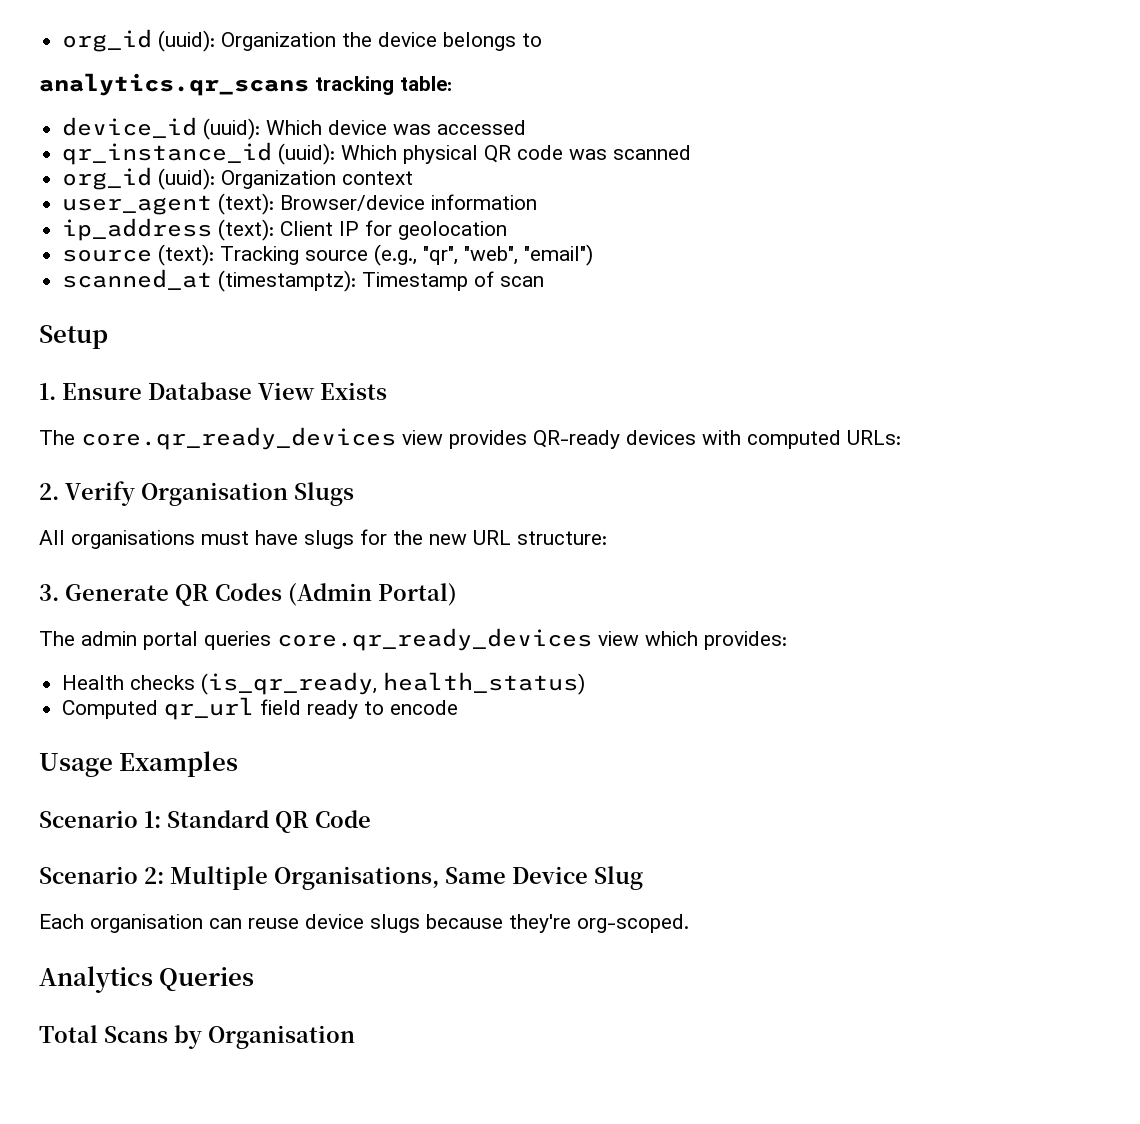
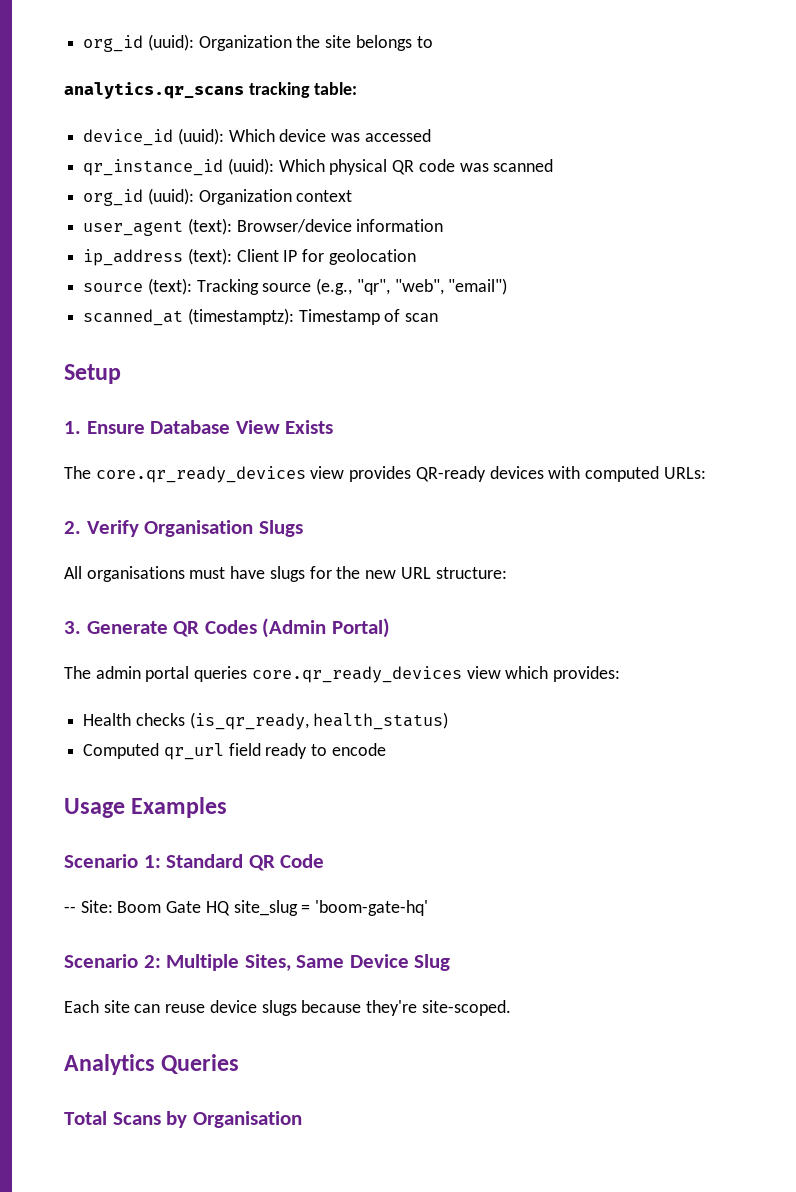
[378,32,438,47] device -> [325,35,352,48] site
(371, 819) none -> [64,900,429,916] // -- Site: Boom Gate HQ site_slug = 'boom-gate-hq'
[274,866,439,890] Organisations, -> [244,954,291,971] Sites,
[90,914,203,933] organisation -> [103,1000,130,1013] site
[577,914,689,933] org-scoped. -> [421,1000,511,1016] site-scoped.

